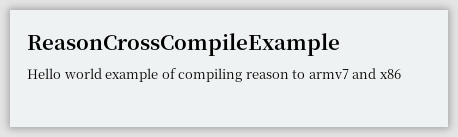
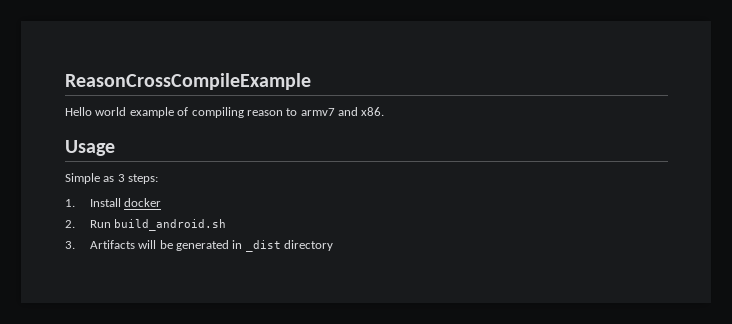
[379,69,401,79] x86 -> [361,107,385,116] [65,140,115,156] [65,173,159,184] [65,198,162,207] [65,219,227,231] [65,240,333,252] x86. // Usage // Simple as 3 steps: // 1. Install docker // 2. Run build_android.sh // 3. Artifacts will be generated in _dist directory

